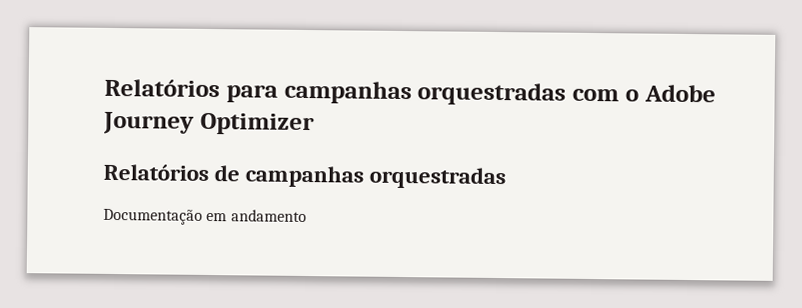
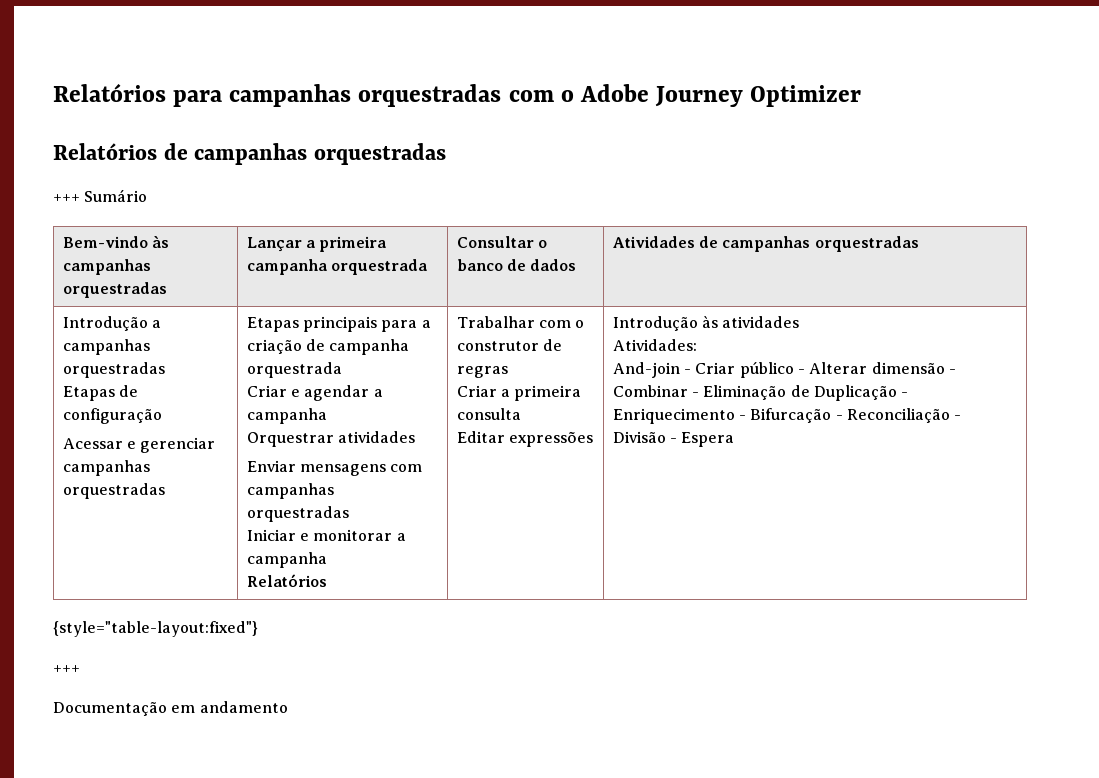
(507, 178) none -> [53,189,148,202] [62,236,169,248] [62,259,151,275] [62,282,167,298] [246,236,388,252] [246,259,428,275] [456,236,547,248] [456,259,577,271] [612,236,919,252] [62,316,161,331] [62,339,150,355] [62,362,165,378] [62,385,138,401] [62,408,162,424] [62,437,216,453] [62,460,150,476] [62,483,165,499] [246,316,431,332] [246,339,410,355] [246,362,342,378] [246,385,383,401] [246,408,327,424] [246,431,415,447] [246,460,423,476] [246,483,334,499] [246,506,349,522] [246,529,406,541] [246,552,327,568] [246,574,327,587] [456,316,585,328] [456,339,562,351] [456,366,508,378] [456,385,582,401] [456,408,521,420] [456,431,593,447] [612,315,800,331] [612,339,697,351] [612,362,956,378] [612,385,909,401] [612,408,962,424] [612,431,735,447] [53,621,258,637] [53,665,80,673] // +++ Sumário // Bem-vindo às campanhas orquestradas | Lançar a primeira campanha orquestrada | Consultar o banco de dados | Atividades de campanhas orquestradas // Introdução a campanhas orquestradas // Etapas de configuração // Acessar e gerenciar campanhas orquestradas | Etapas principais para a criação de campanha orquestrada // Criar e agendar a campanha // Orquestrar atividades // Enviar mensagens com campanhas orquestradas // Iniciar e monitorar a campanha // Relatórios | Trabalhar com o construtor de regras // Criar a primeira consulta // Editar expressões | Introdução às atividades // Atividades: // And-join - Criar público - Alterar dimensão - Combinar - Eliminação de Duplicação - Enriquecimento - Bifurcação - Reconciliação - Divisão - Espera // {style="table-layout:fixed"} // +++

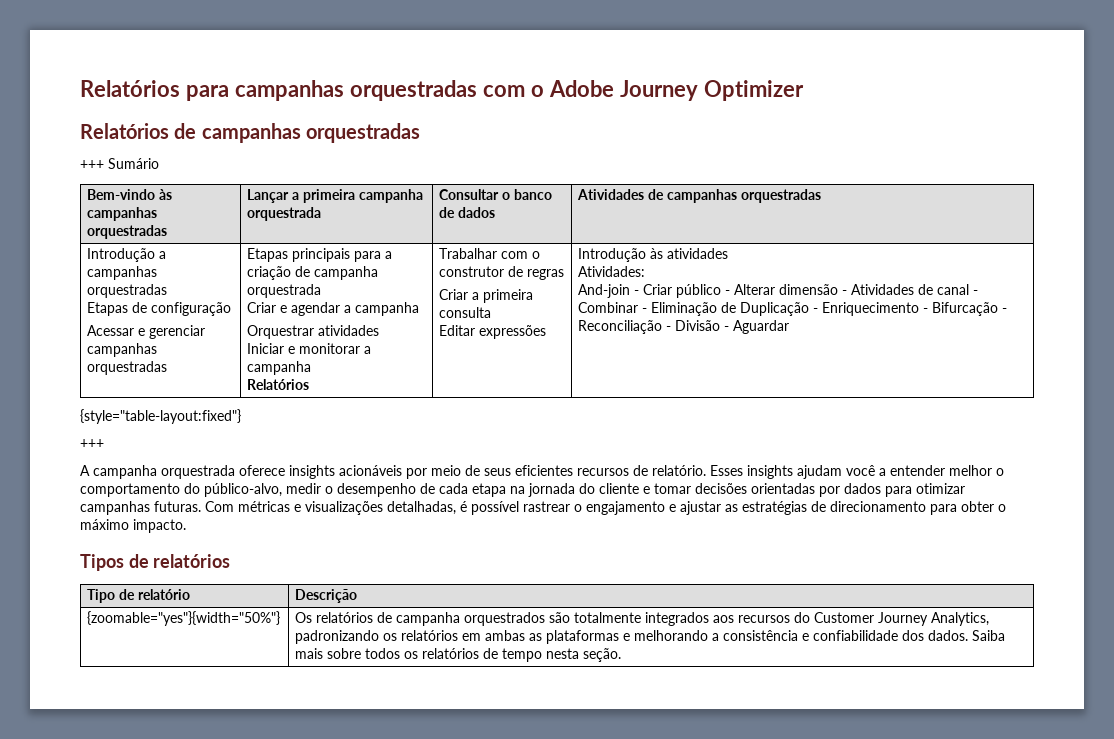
[246,460,423,476] [246,483,334,499] [246,506,349,522] // Enviar mensagens com campanhas orquestradas -> (380, 330) none
(956, 371) none -> [851,284,979,295] Atividades de canal -
[681,432,735,447] Espera -> [733,320,790,334] Aguardar
[53,701,288,716] Documentação em andamento -> [80,465,1004,479] [80,483,965,497] [80,501,1006,515] [80,519,186,533] [80,554,231,571] [87,589,191,603] [295,589,358,603] [87,611,281,626] [295,612,990,626] [295,630,1006,644] [295,648,622,662] A campanha orquestrada oferece insights acionáveis por meio de seus eficientes recursos de relatório. Esses insights ajudam você a entender melhor o comportamento do público-alvo, medir o desempenho de cada etapa na jornada do cliente e tomar decisões orientadas por dados para otimizar campanhas futuras. Com métricas e visualizações detalhadas, é possível rastrear o engajamento e ajustar as estratégias de direcionamento para obter o máximo impacto. // Tipos de relatórios // Tipo de relatório | Descrição // {zoomable="yes"}{width="50%"} | Os relatórios de campanha orquestrados são totalmente integrados aos recursos do Customer Journey Analytics, padronizando os relatórios em ambas as plataformas e melhorando a consistência e confiabilidade dos dados. Saiba mais sobre todos os relatórios de tempo nesta seção.

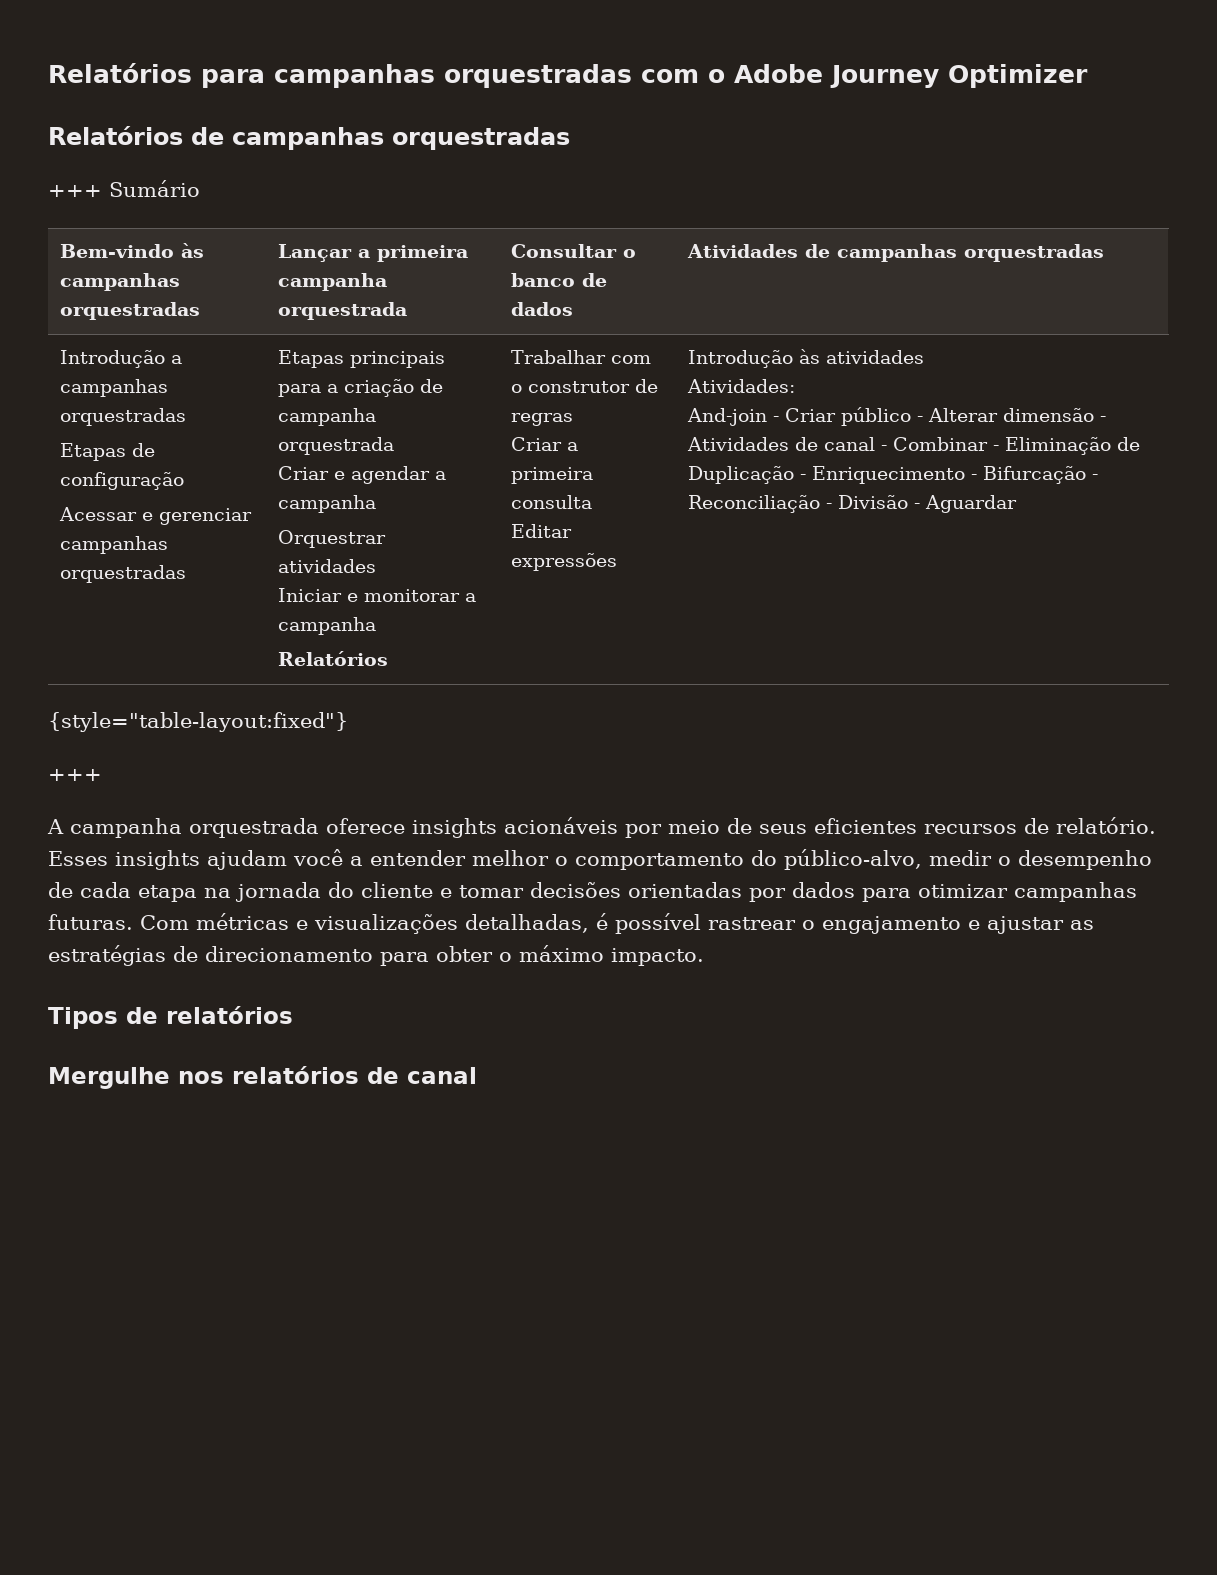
[87,589,191,603] [295,589,358,603] [87,611,281,626] [295,612,990,626] [295,630,1006,644] [295,648,622,662] // Tipo de relatório | Descrição // {zoomable="yes"}{width="50%"} | Os relatórios de campanha orquestrados são totalmente integrados aos recursos do Customer Journey Analytics, padronizando os relatórios em ambas as plataformas e melhorando a consistência e confiabilidade dos dados. Saiba mais sobre todos os relatórios de tempo nesta seção. -> [48,1066,477,1089] // Mergulhe nos relatórios de canal

